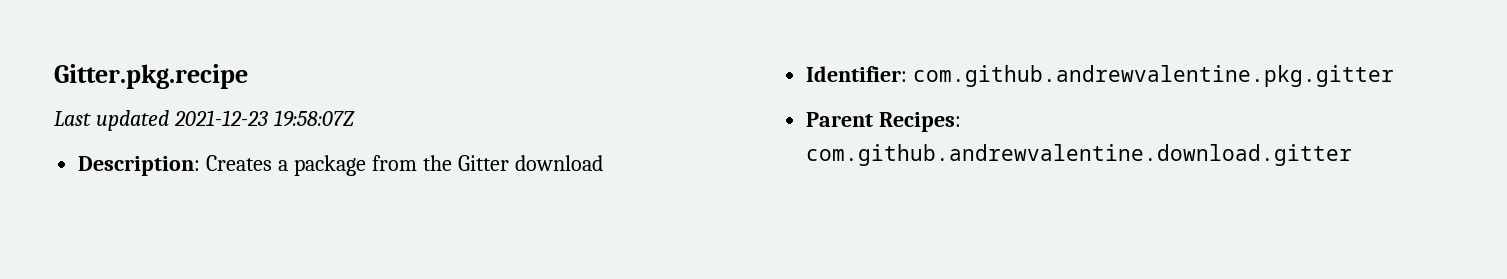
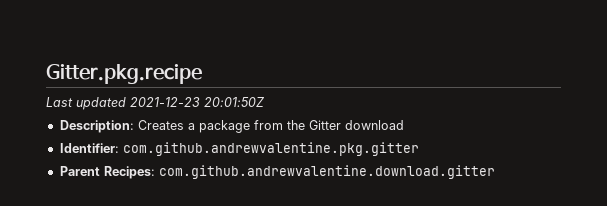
[273,110,355,127] 19:58:07Z -> [204,97,265,107] 20:01:50Z

